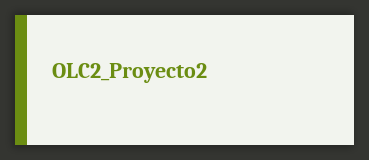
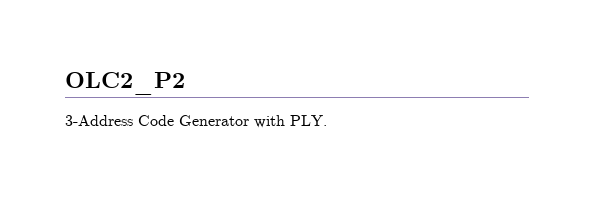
[52,63,207,83] OLC2_Proyecto2 -> [65,72,185,95] [65,115,327,128] OLC2_P2 // 3-Address Code Generator with PLY.

